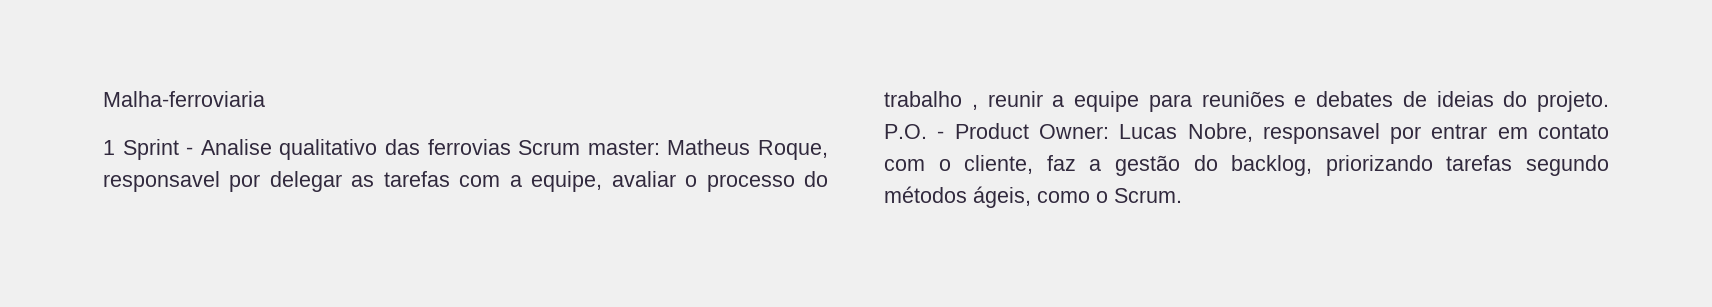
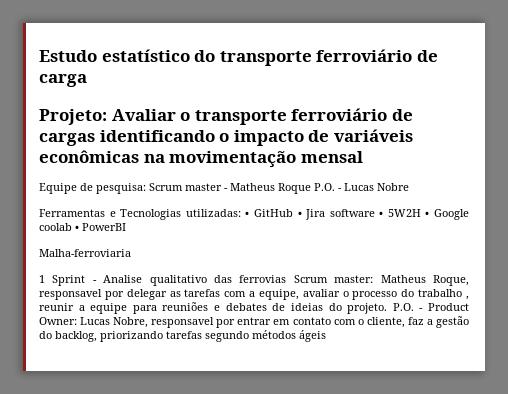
(103, 99) none -> [39,49,438,66] [39,74,87,87] [39,108,413,125] [39,129,413,146] [39,150,363,168] [39,183,409,194] [39,209,469,220] [39,223,126,231] Estudo estatístico do transporte ferroviário de carga // Projeto: Avaliar o transporte ferroviário de cargas identificando o impacto de variáveis econômicas na movimentação mensal // Equipe de pesquisa: Scrum master - Matheus Roque P.O. - Lucas Nobre // Ferramentas e Tecnologias utilizadas: • GitHub • Jira software • 5W2H • Google coolab • PowerBI //
[973,186,1182,208] ágeis, como o Scrum. -> [299,330,326,342] ágeis

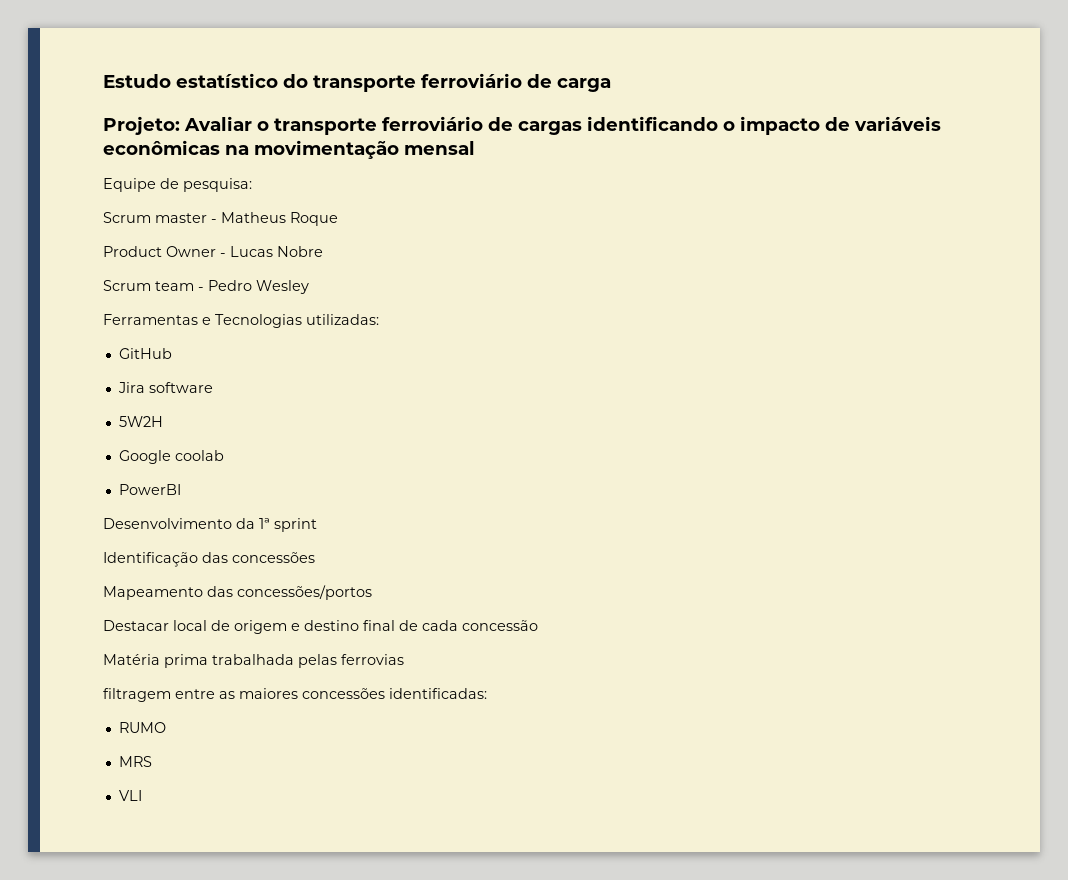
(146, 188) none -> (252, 185) //
[314,183,335,191] P.O. -> [103,246,216,257] // Product Owner
(409, 187) none -> [103,280,309,294] // Scrum team - Pedro Wesley
[245,211,250,217] • -> (379, 319) //
[297,211,302,217] • -> (172, 353) //
[379,211,384,217] • -> (213, 387) //
[425,211,430,217] • -> (163, 421) //
[75,225,79,231] • -> (224, 455) //
[39,249,131,257] [39,275,469,286] [39,289,470,300] [39,302,470,314] [39,316,470,328] [39,330,326,342] Malha-ferroviaria // 1 Sprint - Analise qualitativo das ferrovias Scrum master: Matheus Roque, responsavel por delegar as tarefas com a equipe, avaliar o processo do trabalho , reunir a equipe para reuniões e debates de ideias do projeto. P.O. - Product Owner: Lucas Nobre, responsavel por entrar em contato com o cliente, faz a gestão do backlog, priorizando tarefas segundo métodos ágeis -> [103,518,317,532] [103,552,315,567] [103,585,372,600] [103,620,538,634] [103,654,404,668] [103,688,487,702] [118,722,166,733] [118,756,152,767] [118,790,142,801] Desenvolvimento da 1ª sprint // Identificação das concessões // Mapeamento das concessões/portos // Destacar local de origem e destino final de cada concessão // Matéria prima trabalhada pelas ferrovias // filtragem entre as maiores concessões identificadas: // RUMO // MRS // VLI

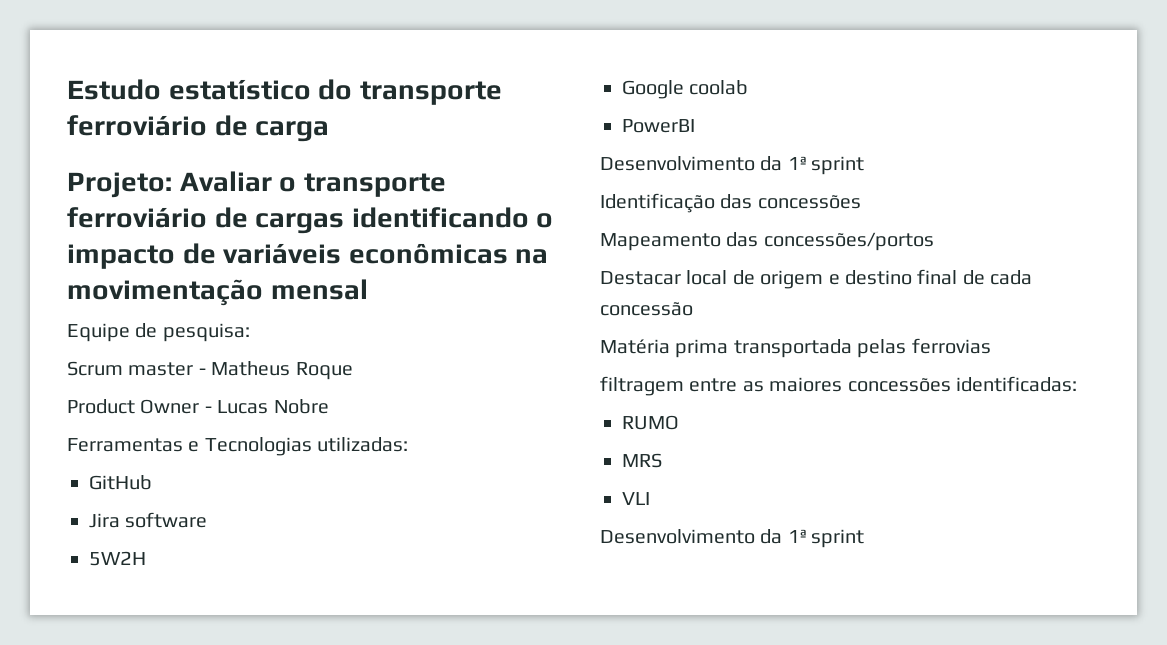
[103,280,309,294] // Scrum team - Pedro Wesley -> (329, 406) none
[212,654,294,665] trabalhada -> [733,339,852,358] transportada
(142, 795) none -> [600,529,865,548] // Desenvolvimento da 1ª sprint

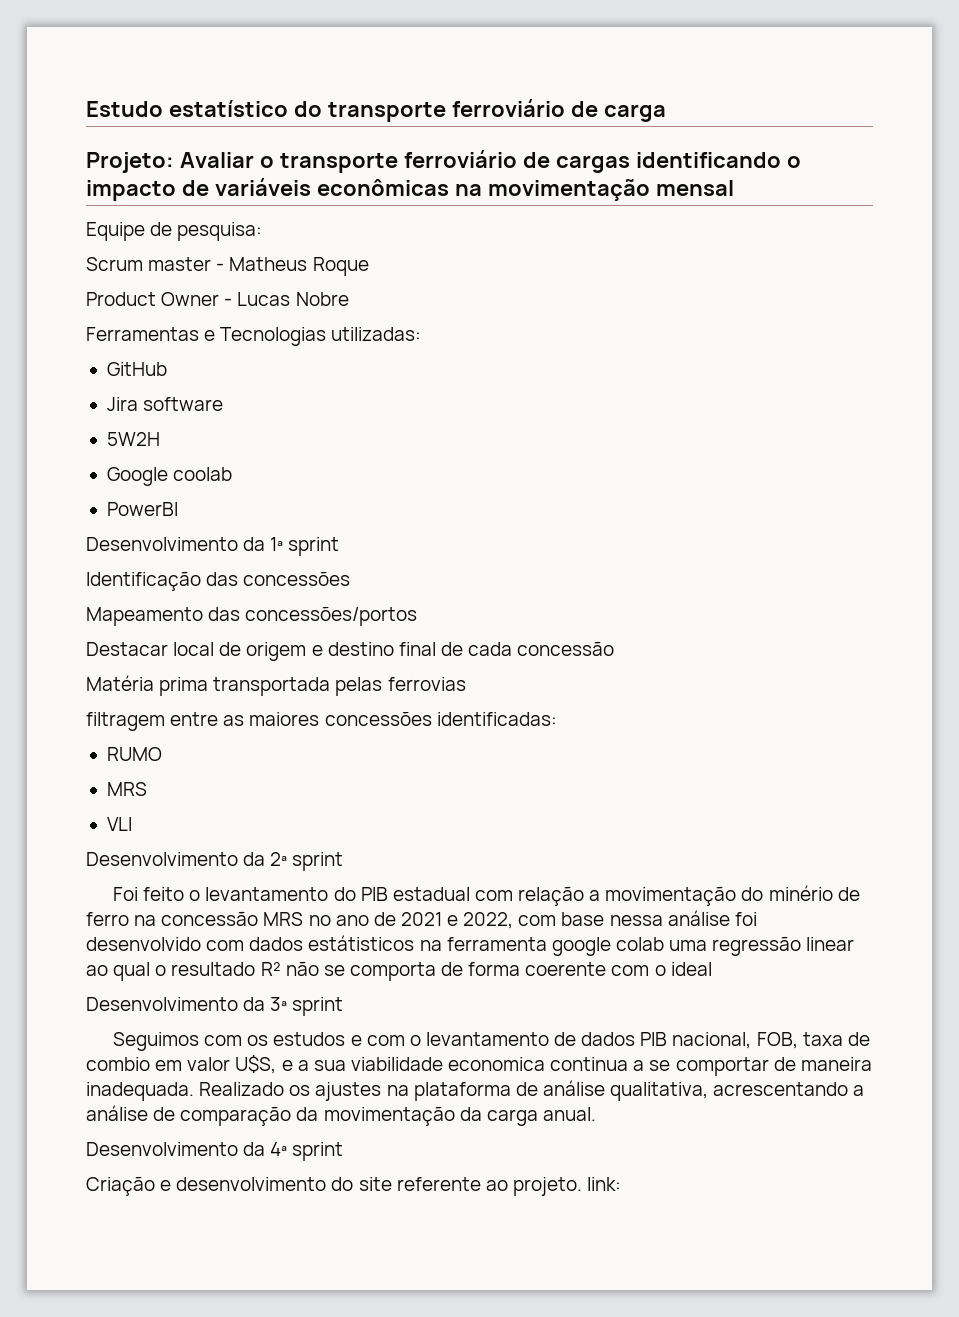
[787,529,865,548] 1ª sprint -> [270,852,344,871] [112,885,860,906] [86,910,757,929] [86,935,855,956] [86,961,712,981] [86,997,344,1016] [112,1032,870,1051] [86,1055,872,1076] [86,1080,865,1101] [86,1105,596,1126] [86,1142,344,1161] [86,1176,622,1196] 2ª sprint // Foi feito o levantamento do PIB estadual com relação a movimentação do minério de ferro na concessão MRS no ano de 2021 e 2022, com base nessa análise foi desenvolvido com dados estátisticos na ferramenta google colab uma regressão linear ao qual o resultado R² não se comporta de forma coerente com o ideal // Desenvolvimento da 3ª sprint // Seguimos com os estudos e com o levantamento de dados PIB nacional, FOB, taxa de combio em valor U$S, e a sua viabilidade economica continua a se comportar de maneira inadequada. Realizado os ajustes na plataforma de análise qualitativa, acrescentando a análise de comparação da movimentação da carga anual. // Desenvolvimento da 4ª sprint // Criação e desenvolvimento do site referente ao projeto. link:

